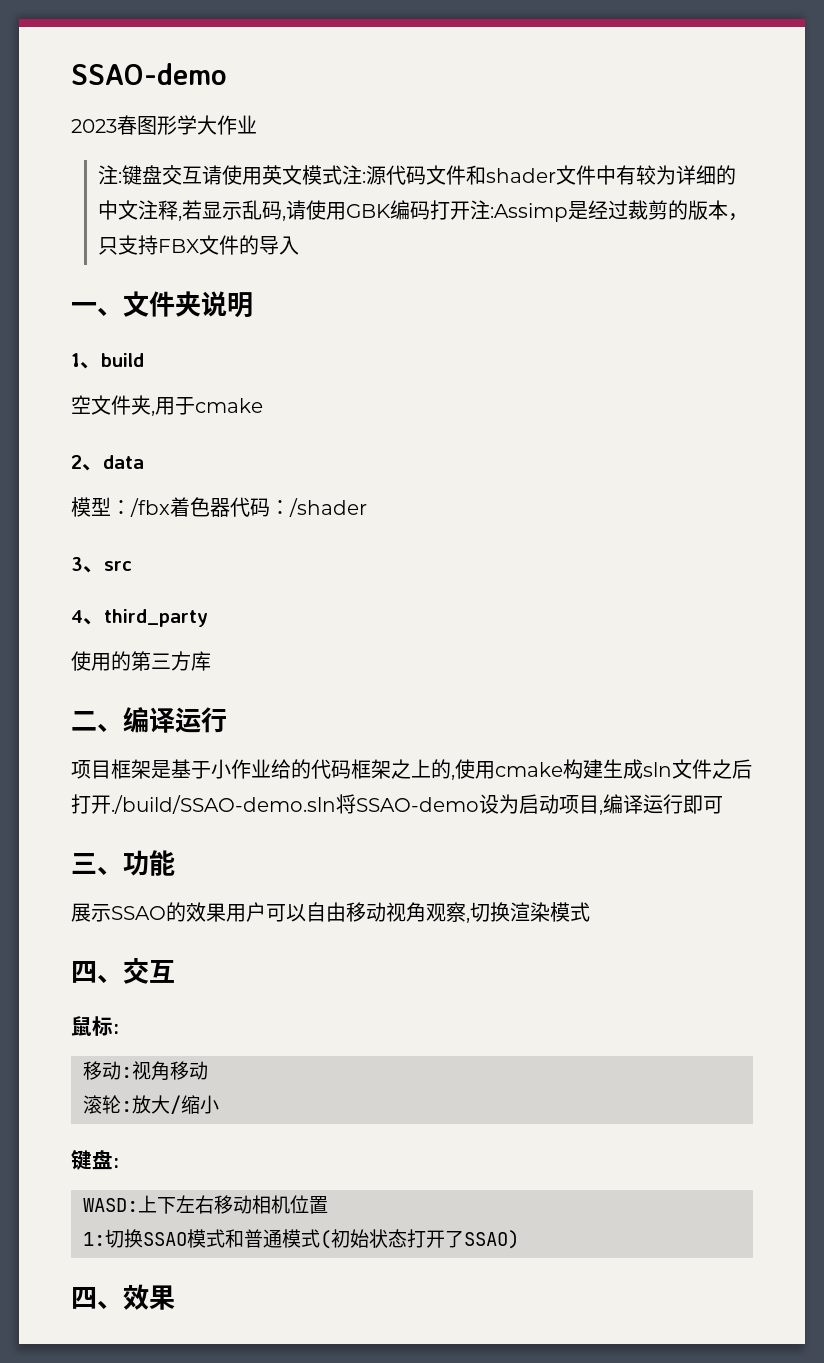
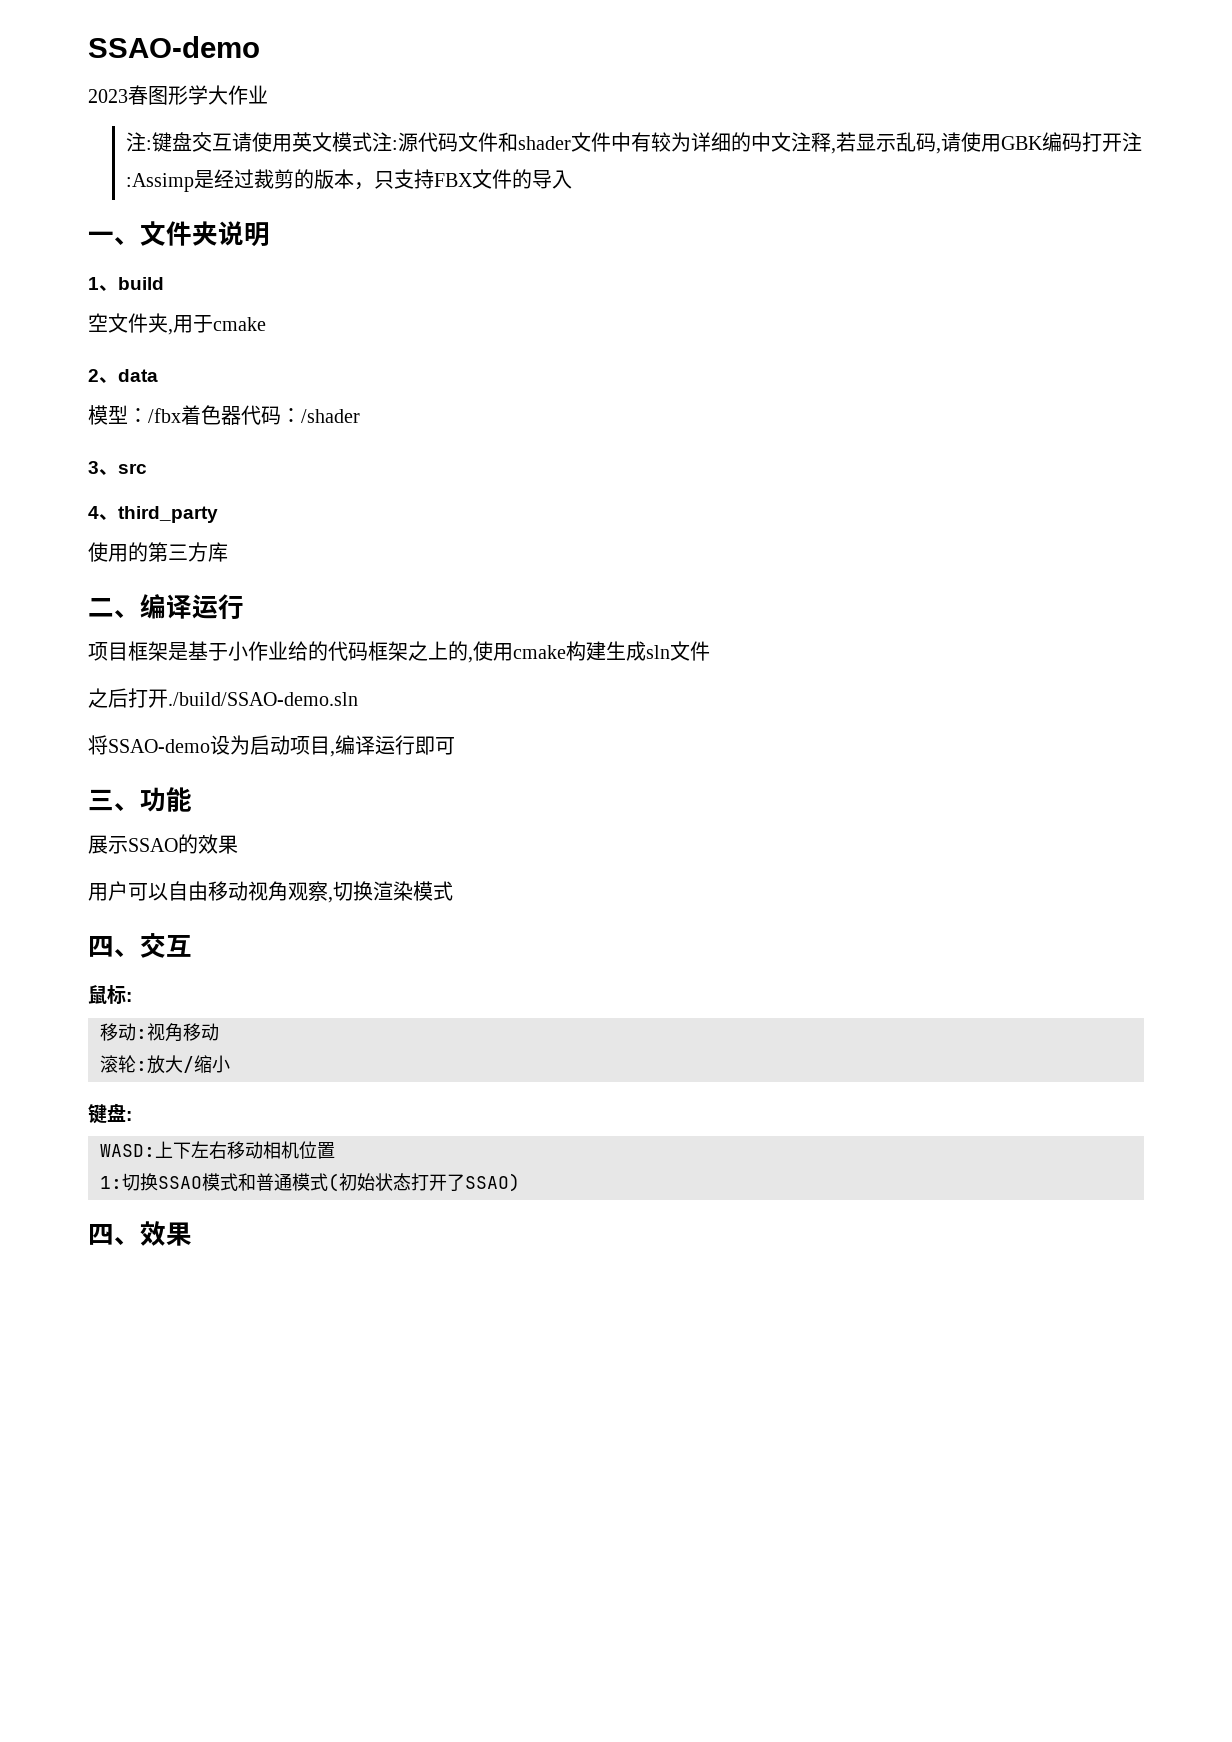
(712, 769) none -> (710, 651) //
(336, 804) none -> (358, 699) //
(226, 912) none -> (238, 844) //

